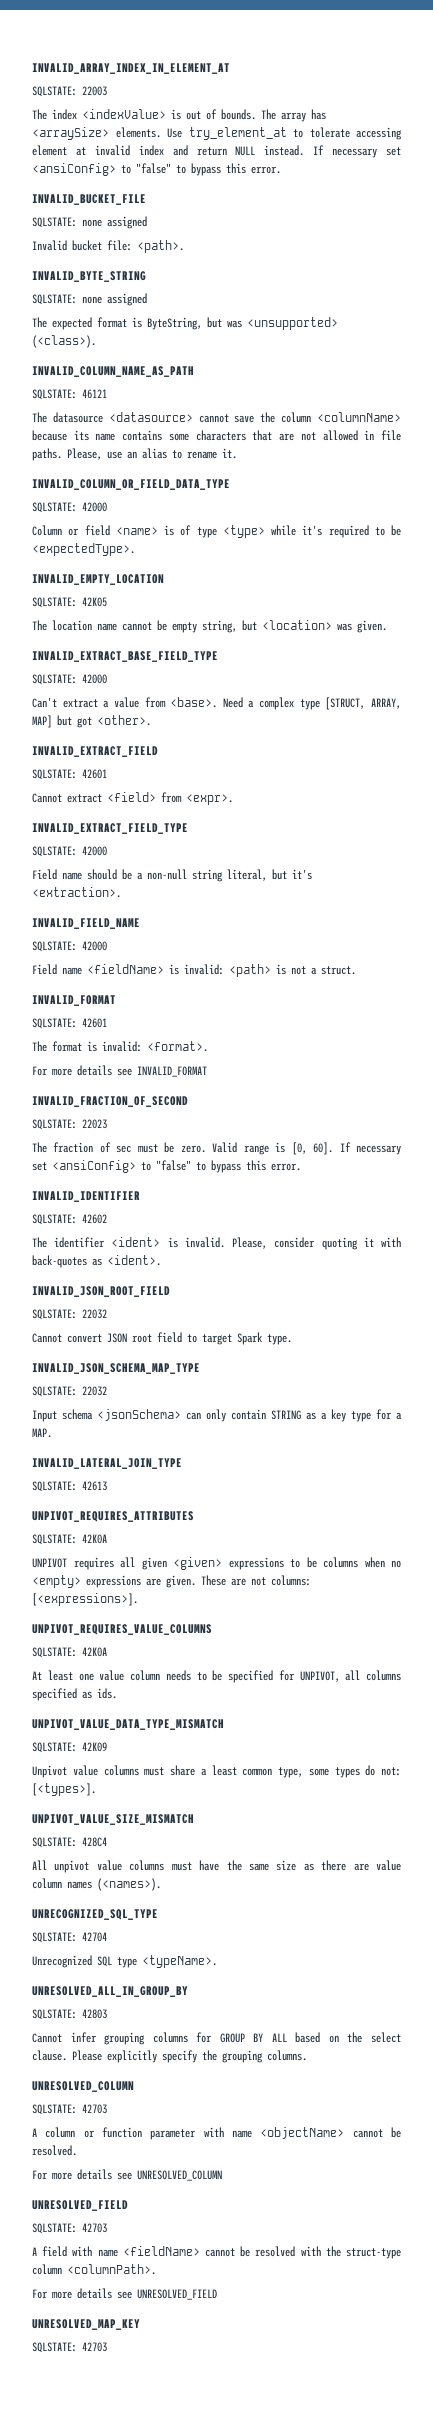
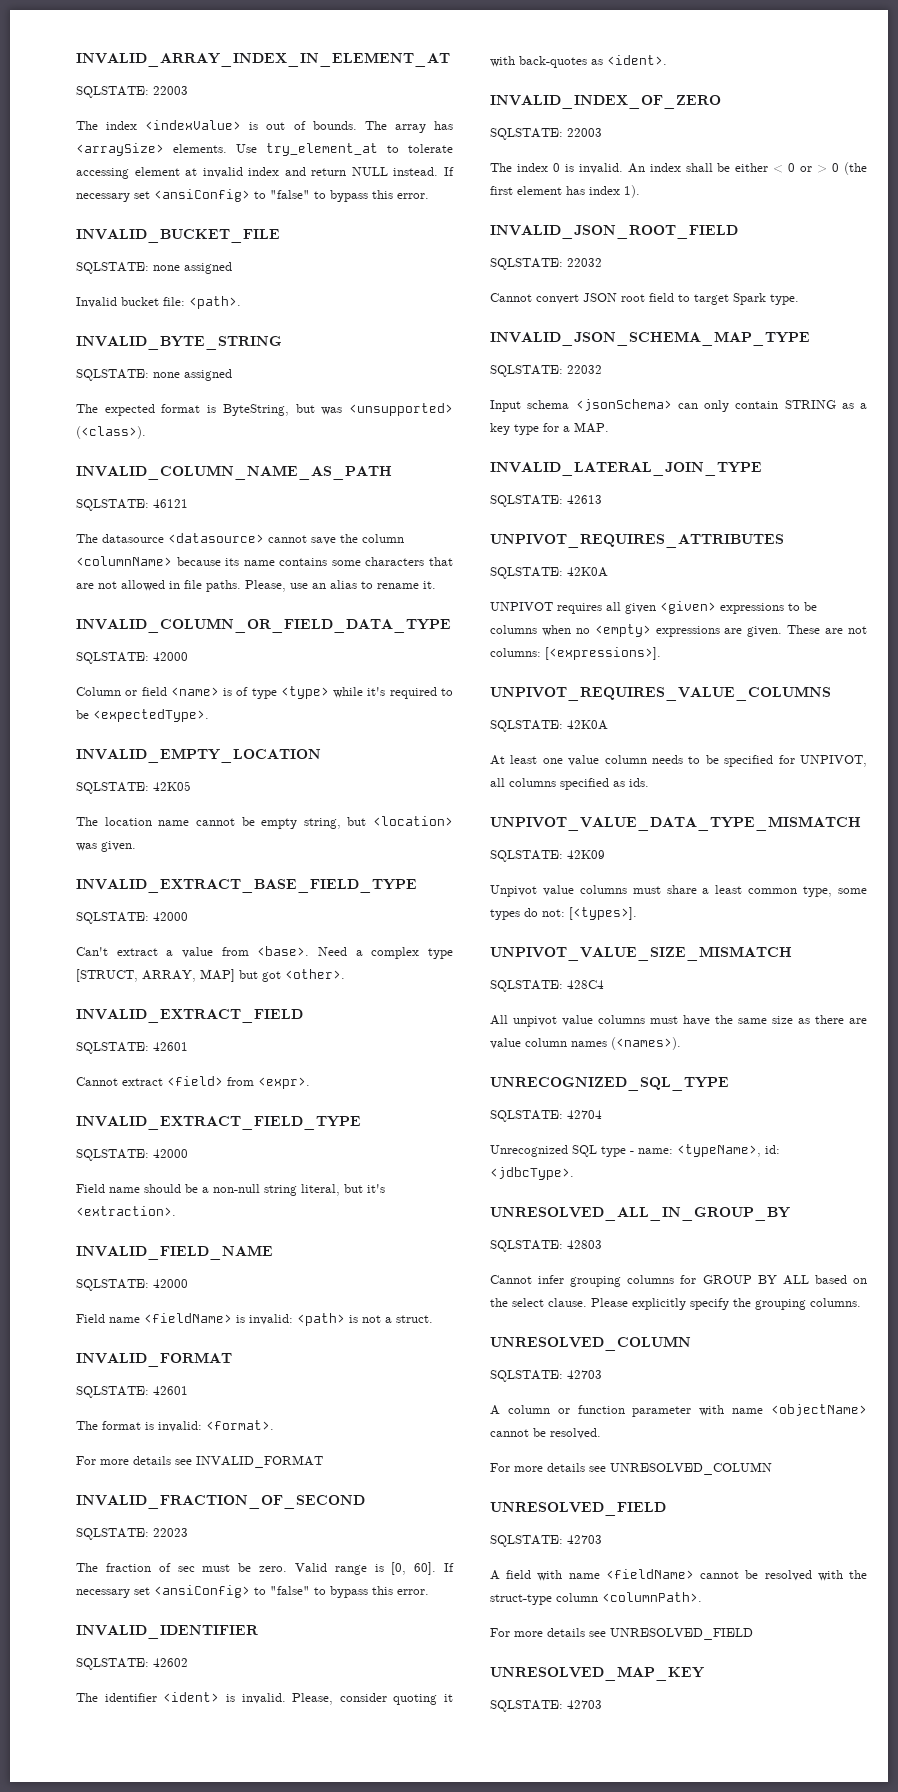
(161, 1260) none -> [490,95,721,109] [490,128,602,140] [490,162,867,175] [490,185,640,198] // INVALID_INDEX_OF_ZERO // SQLSTATE: 22003 // The index 0 is invalid. An index shall be either < 0 or > 0 (the first element has index 1).
[142,1955,217,1968] <typeName>. -> [630,1144,780,1157] [490,1167,574,1180] - name: <typeName>, id: <jdbcType>.

